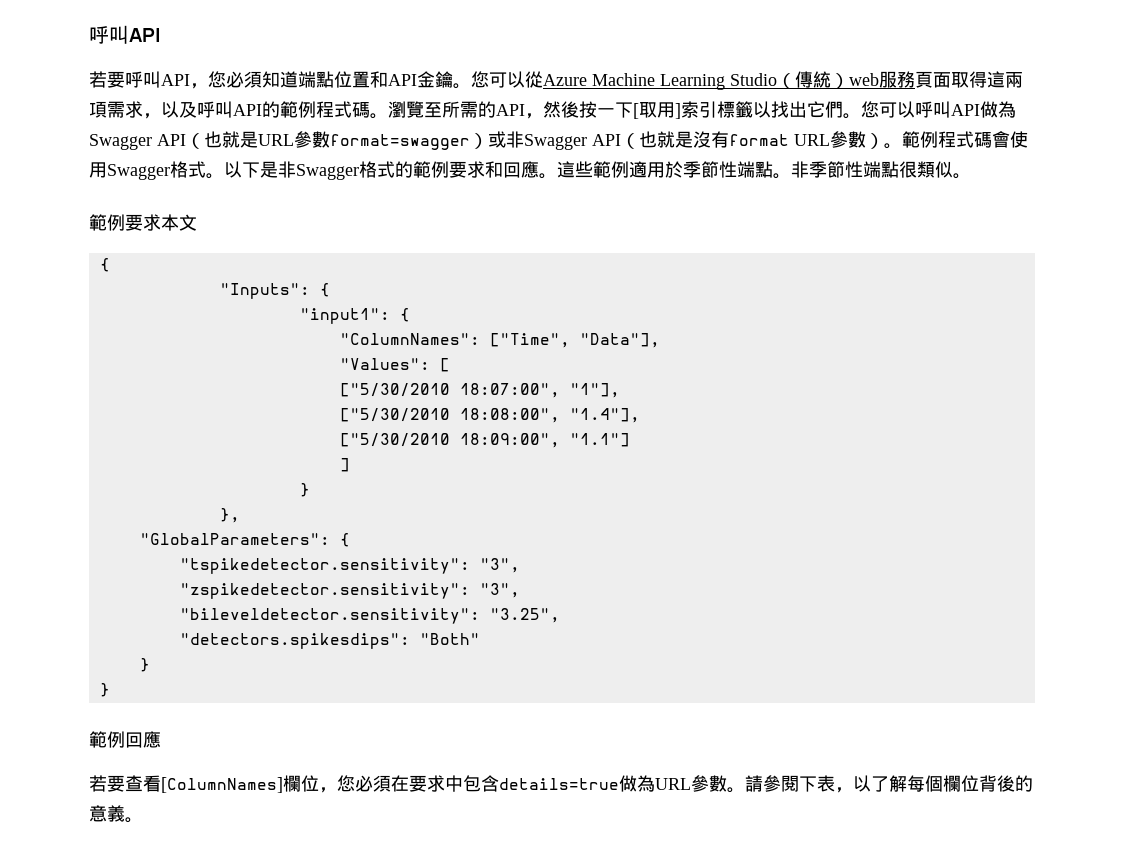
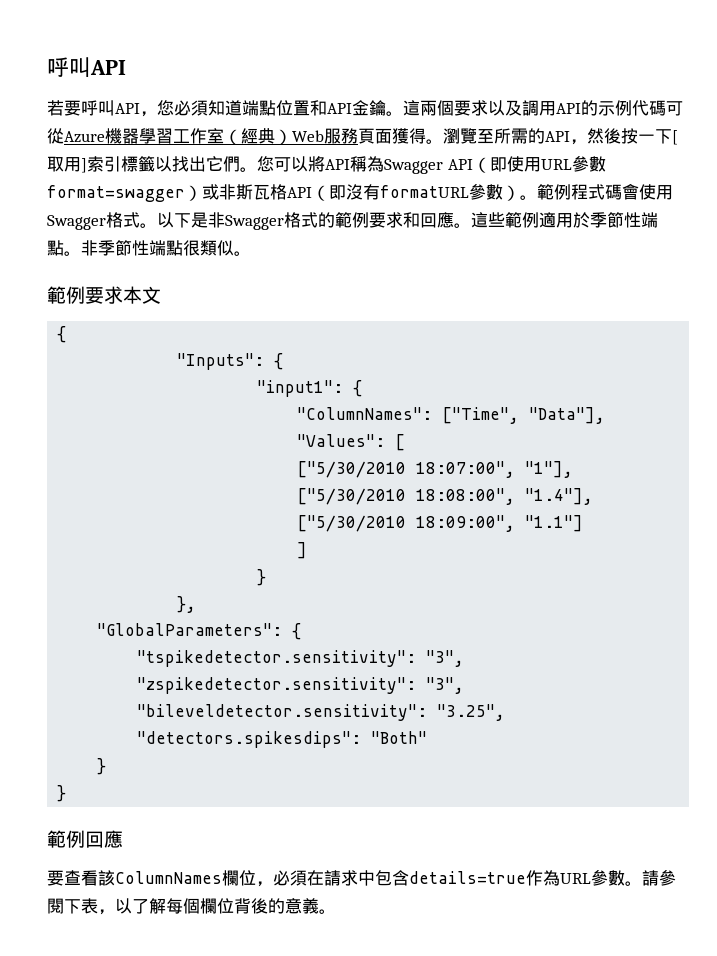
[471,71,1023,90] [89,101,370,119] 您可以從Azure Machine Learning Studio（傳統）web服務頁面取得這兩項需求，以及呼叫API的範例程式碼 -> [403,99,683,116] [47,128,426,145] 這兩個要求以及調用API的示例代碼可從Azure機器學習工作室（經典）Web服務頁面獲得
[915,101,998,118] 呼叫API做 -> [308,156,367,172] 將API稱
[204,131,258,148] 也就是 -> [489,156,541,172] 即使用
[524,131,830,150] Swagger API（也就是沒有format URL -> [236,184,469,201] 斯瓦格API（即沒有formatURL
[89,775,427,793] 若要查看[ColumnNames]欄位，您必須在要 -> [47,870,341,887] 要查看該ColumnNames欄位，必須在請
[619,775,637,792] 做 -> [526,870,543,886] 作

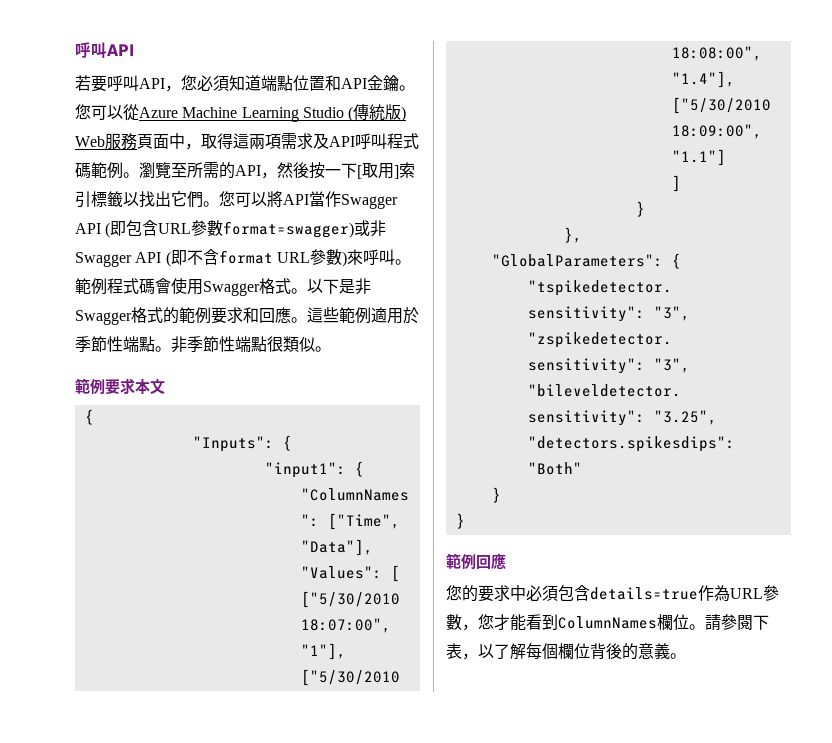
[403,99,683,116] [47,128,426,145] 這兩個要求以及調用API的示例代碼可從Azure機器學習工作室（經典）Web服務頁面獲得 -> [75,104,407,122] [75,133,419,150] [75,162,123,179] 您可以從Azure Machine Learning Studio (傳統版) Web服務頁面中，取得這兩項需求及API呼叫程式碼範例
[350,155,606,174] [47,183,520,202] 稱為Swagger API（即使用URL參數format=swagger）或非斯瓦格API（即沒有formatURL參數） -> [309,191,398,209] [75,220,387,238] [75,249,395,267] 當作Swagger API (即包含URL參數format=swagger)或非Swagger API (即不含format URL參數)來呼叫
[47,870,375,887] 要查看該ColumnNames欄位，必須在請求中 -> [446,585,558,602] 您的要求中必須
(625, 878) none -> [462,614,689,631] ，您才能看到ColumnNames欄位

